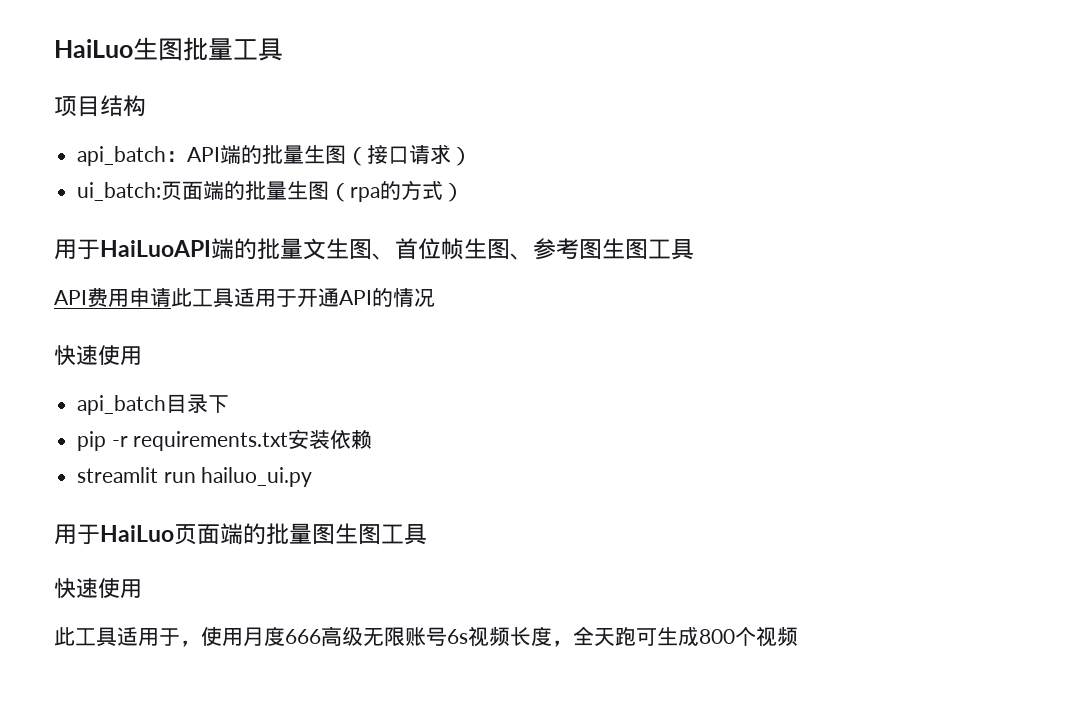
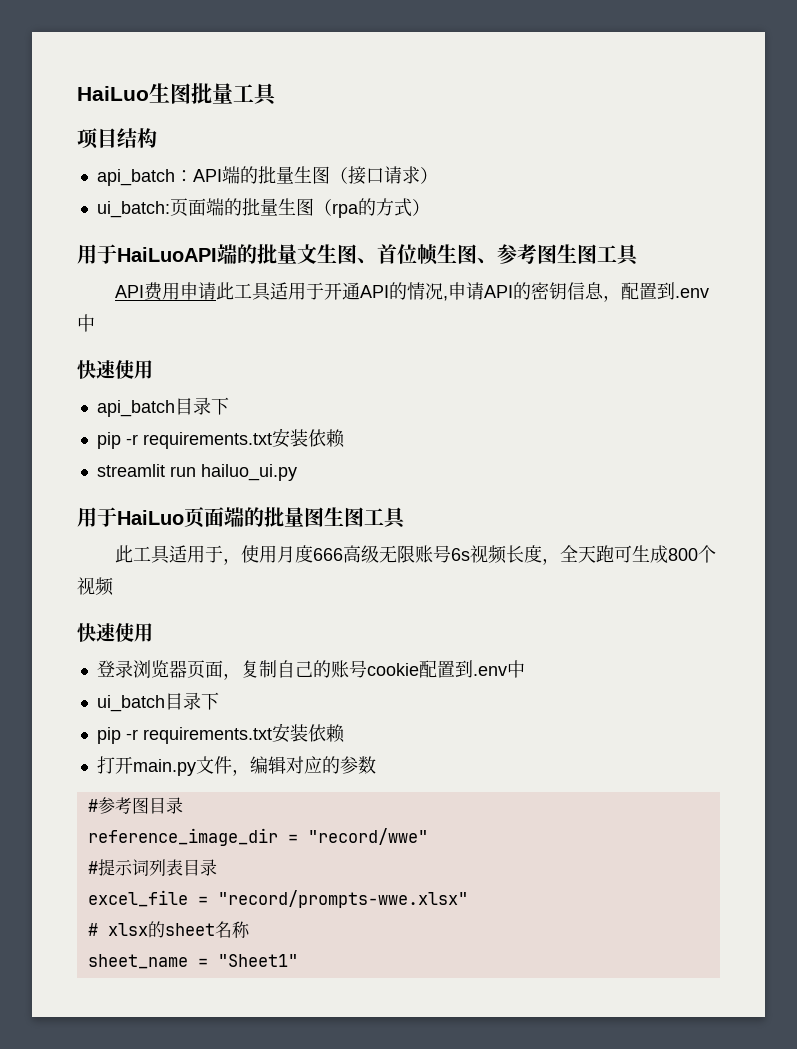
(435, 297) none -> [443,282,710,302] [77,314,95,332] ,申请API的密钥信息，配置到.env中
[54,578,142,598] // 快速使用 -> (407, 518) none
(798, 636) none -> [77,623,153,642] [96,660,525,680] [96,692,219,712] [96,723,345,744] [96,756,376,776] [87,797,183,814] [87,828,428,846] [87,859,217,876] [87,890,468,908] [87,921,250,938] [87,954,298,969] // 快速使用 // 登录浏览器页面，复制自己的账号cookie配置到.env中 // ui_batch目录下 // pip -r requirements.txt安装依赖 // 打开main.py文件，编辑对应的参数 // #参考图目录 // reference_image_dir = "record/wwe" // #提示词列表目录 // excel_file = "record/prompts-wwe.xlsx" // # xlsx的sheet名称 // sheet_name = "Sheet1"

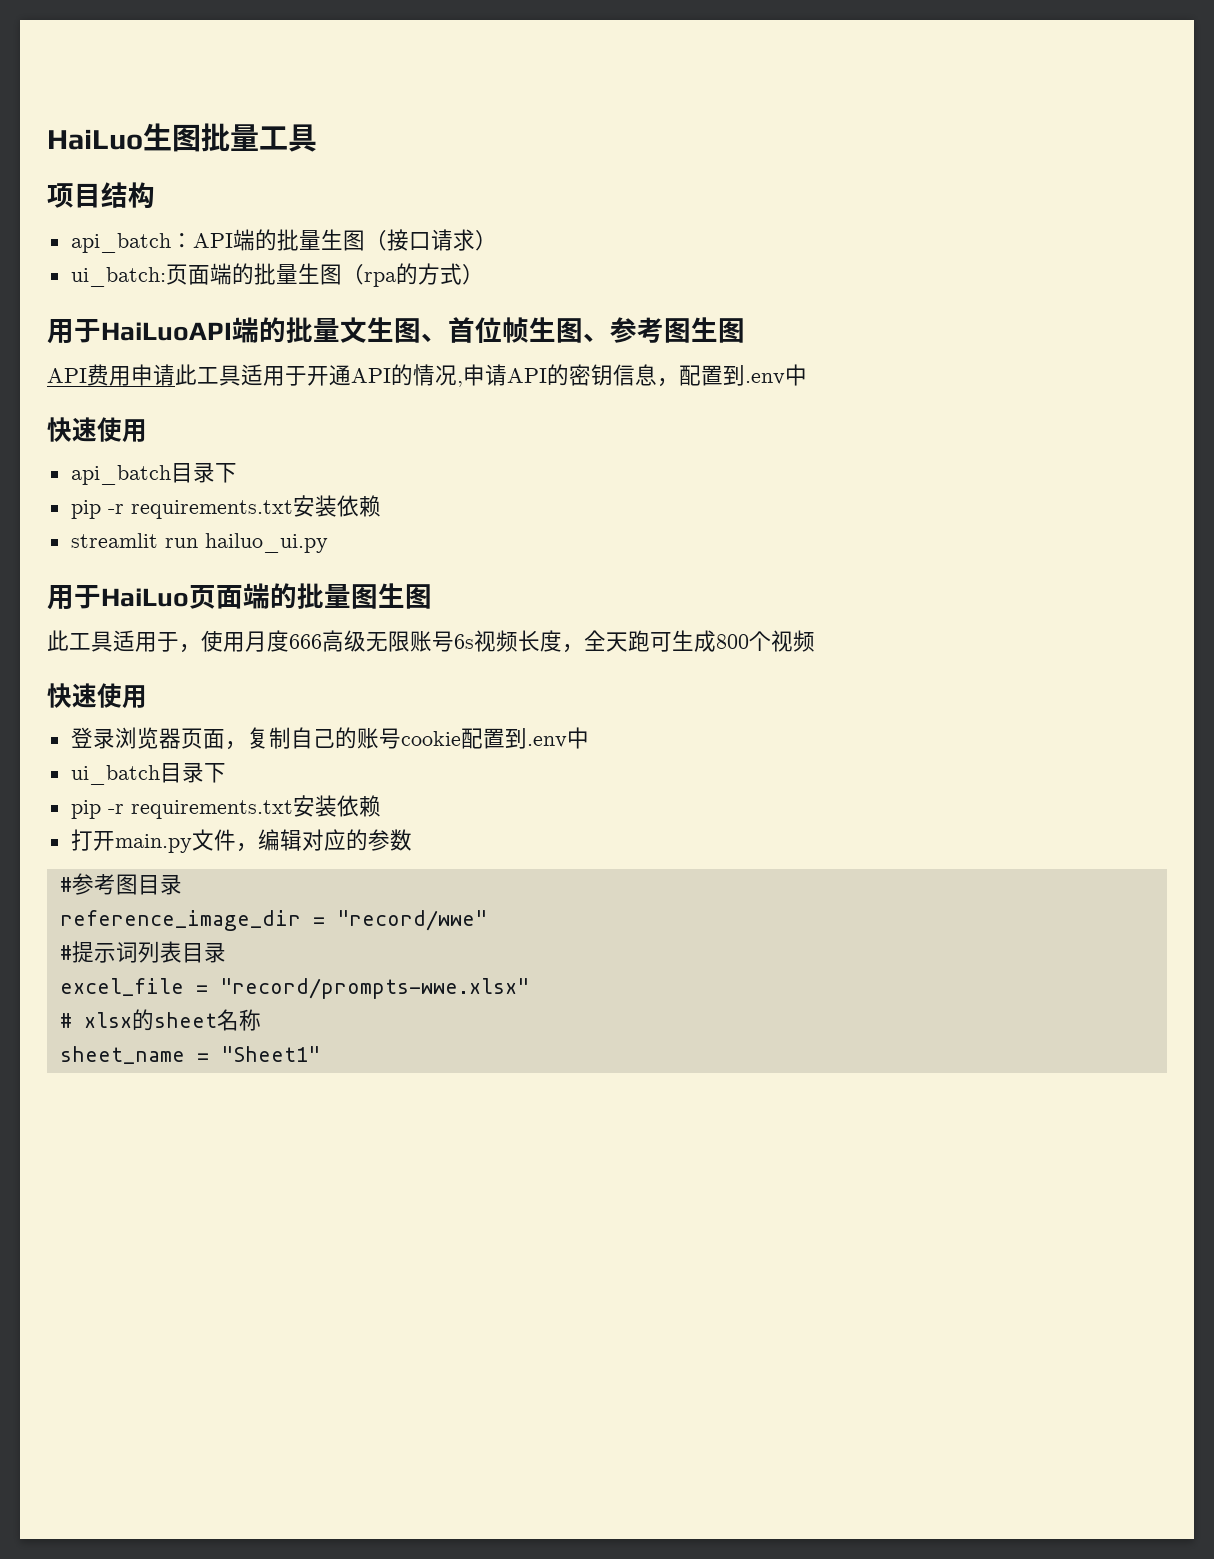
[597,244,640,266] 工具 -> (745, 330) none
[364,507,407,529] 工具 -> (432, 596) none

